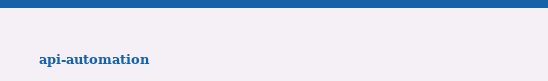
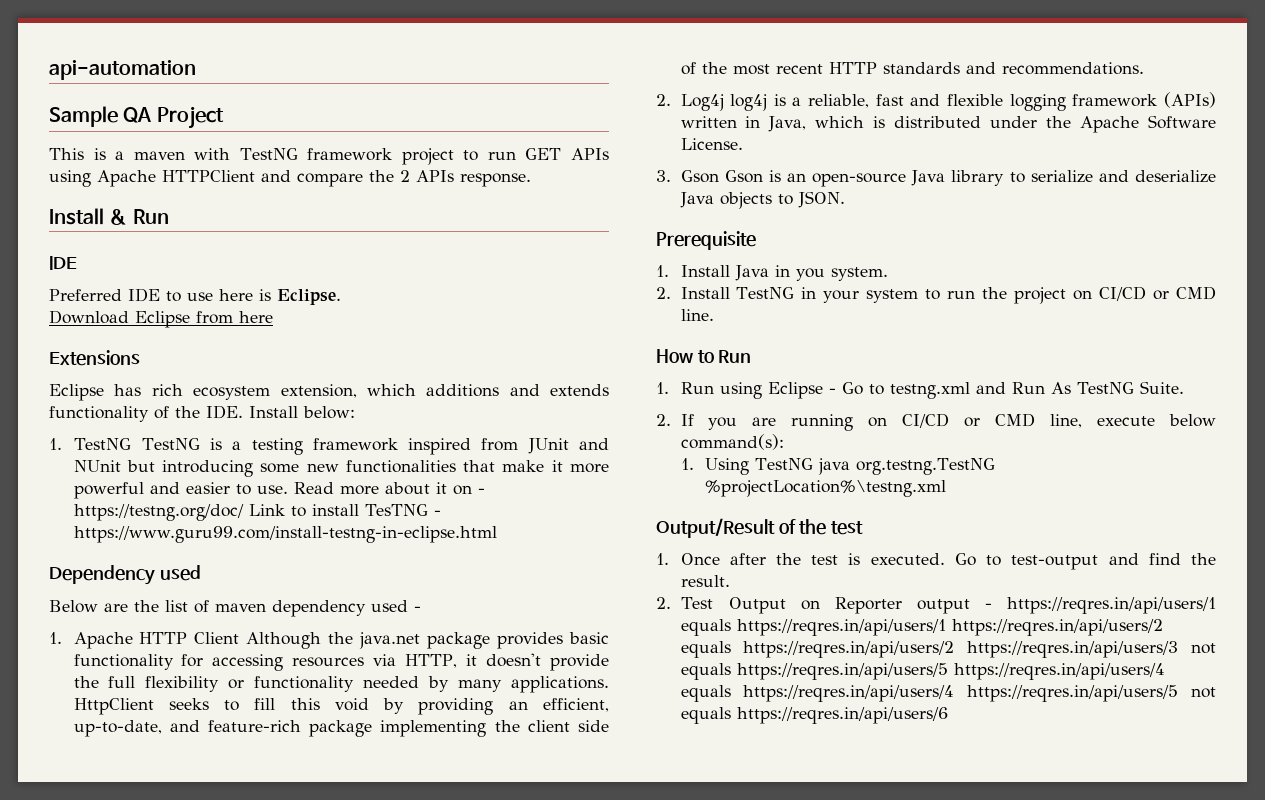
(150, 60) none -> [49,106,224,129] [49,148,609,165] [49,170,531,187] [49,208,169,225] [49,256,77,270] [49,288,341,305] [49,310,273,328] [49,350,140,366] [49,384,609,401] [49,405,355,422] [49,438,609,455] [73,460,609,477] [73,482,485,499] [73,504,442,521] [73,526,498,543] [49,565,201,585] [49,600,421,617] [49,632,610,649] [73,653,610,671] [73,676,610,693] [73,698,609,715] [73,720,609,737] [680,62,1144,75] [656,92,1216,111] [680,115,1216,133] [680,138,743,150] [656,170,1216,187] [679,191,845,209] [656,231,756,250] [656,265,888,281] [656,286,1216,304] [680,309,714,321] [656,349,752,363] [656,381,1185,399] [656,413,1216,431] [680,434,784,450] [680,458,995,475] [704,480,946,497] [656,518,864,538] [656,553,1216,570] [680,575,730,587] [656,597,1216,614] [680,619,1163,636] [680,641,1216,658] [680,663,1165,680] [680,685,1216,702] [680,707,948,724] // Sample QA Project // This is a maven with TestNG framework project to run GET APIs using Apache HTTPClient and compare the 2 APIs response. // Install & Run // IDE // Preferred IDE to use here is Eclipse. // Download Eclipse from here // Extensions // Eclipse has rich ecosystem extension, which additions and extends functionality of the IDE. Install below: // 1. TestNG TestNG is a testing framework inspired from JUnit and NUnit but introducing some new functionalities that make it more powerful and easier to use. Read more about it on - https://testng.org/doc/ Link to install TesTNG - https://www.guru99.com/install-testng-in-eclipse.html // Dependency used // Below are the list of maven dependency used - // 1. Apache HTTP Client Although the java.net package provides basic functionality for accessing resources via HTTP, it doesn't provide the full flexibility or functionality needed by many applications. HttpClient seeks to fill this void by providing an efficient, up-to-date, and feature-rich package implementing the client side of the most recent HTTP standards and recommendations. // 2. Log4j log4j is a reliable, fast and flexible logging framework (APIs) written in Java, which is distributed under the Apache Software License. // 3. Gson Gson is an open-source Java library to serialize and deserialize Java objects to JSON. // Prerequisite // 1. Install Java in you system. // 2. Install TestNG in your system to run the project on CI/CD or CMD line. // How to Run // 1. Run using Eclipse - Go to testng.xml and Run As TestNG Suite. // 2. If you are running on CI/CD or CMD line, execute below command(s): // 1. Using TestNG java org.testng.TestNG %projectLocation%\testng.xml // Output/Result of the test // 1. Once after the test is executed. Go to test-output and find the result. // 2. Test Output on Reporter output - https://reqres.in/api/users/1 equals https://reqres.in/api/users/1 https://reqres.in/api/users/2 equals https://reqres.in/api/users/2 https://reqres.in/api/users/3 not equals https://reqres.in/api/users/5 https://reqres.in/api/users/4 equals https://reqres.in/api/users/4 https://reqres.in/api/users/5 not equals https://reqres.in/api/users/6

